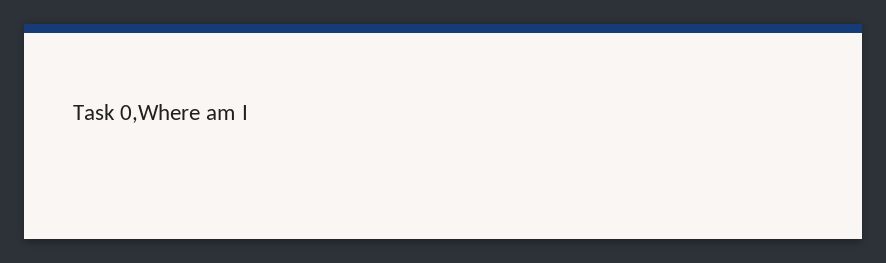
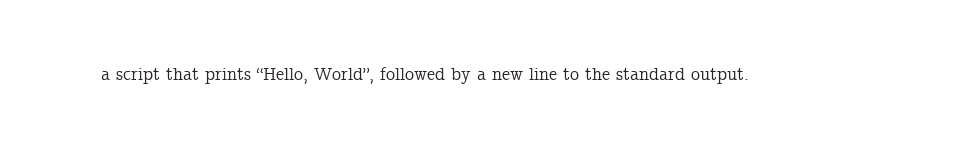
[73,104,248,123] Task 0,Where am I -> [100,67,749,84] a script that prints “Hello, World”, followed by a new line to the standard output.

